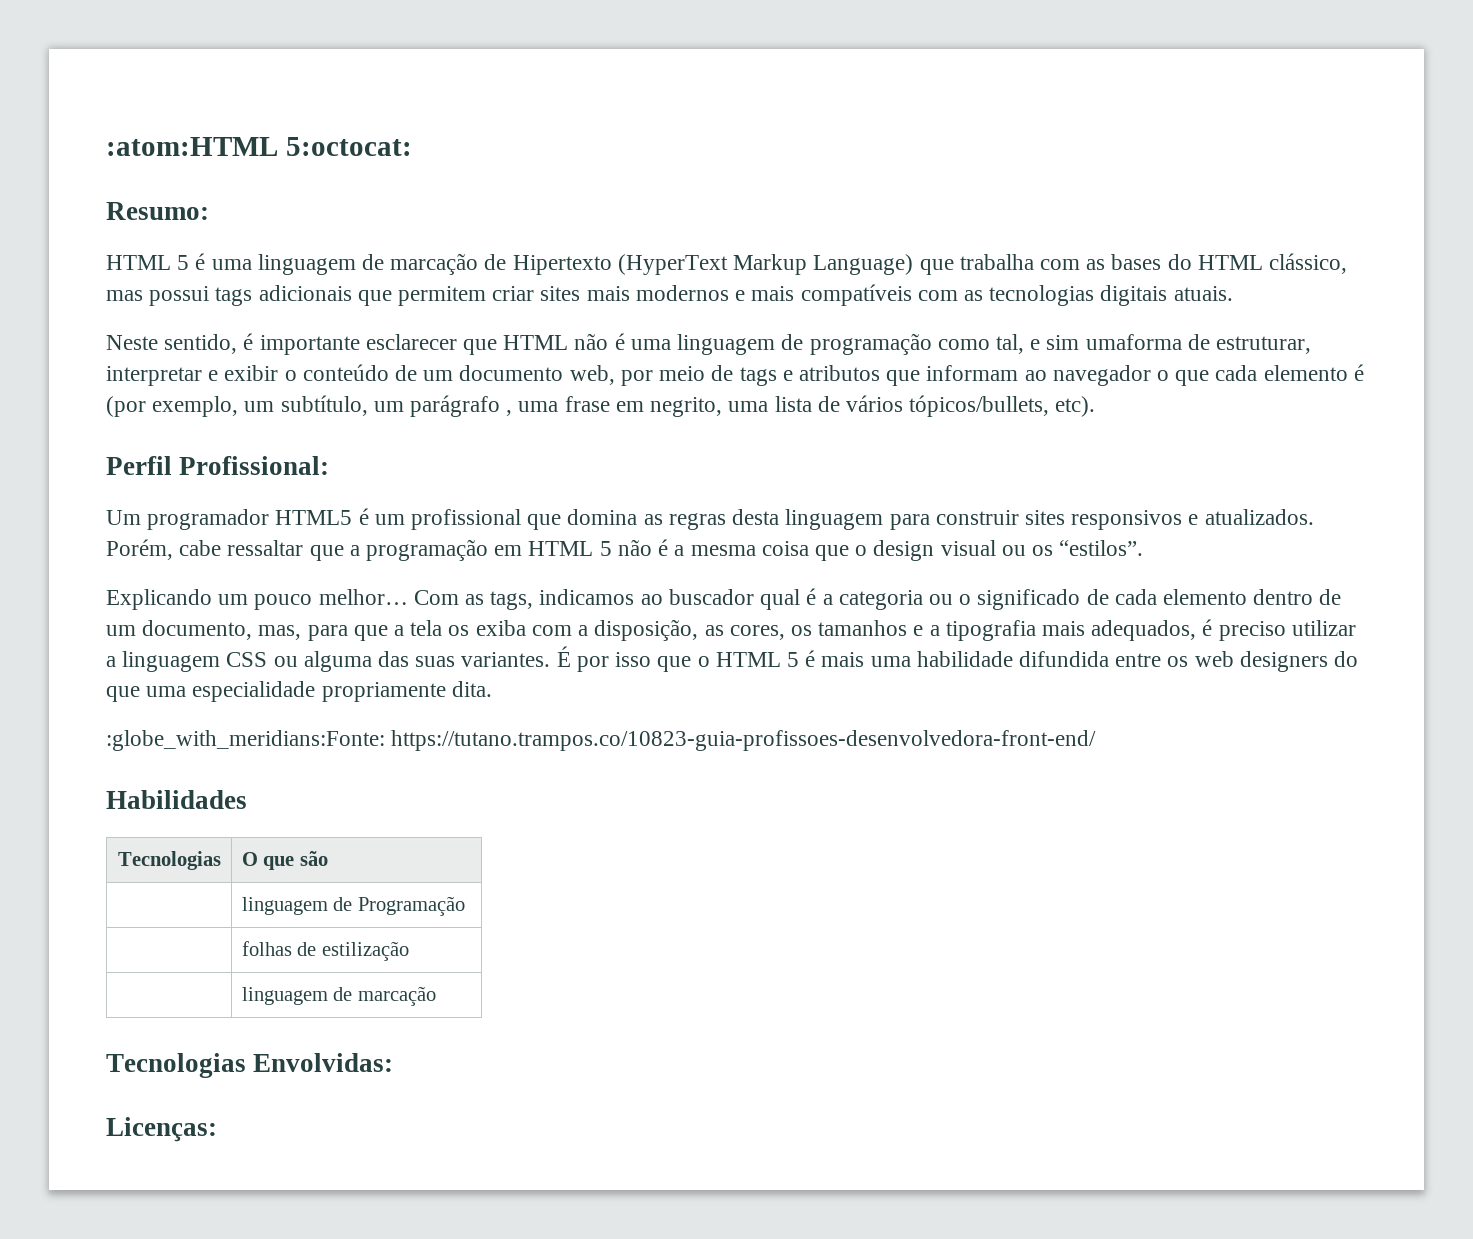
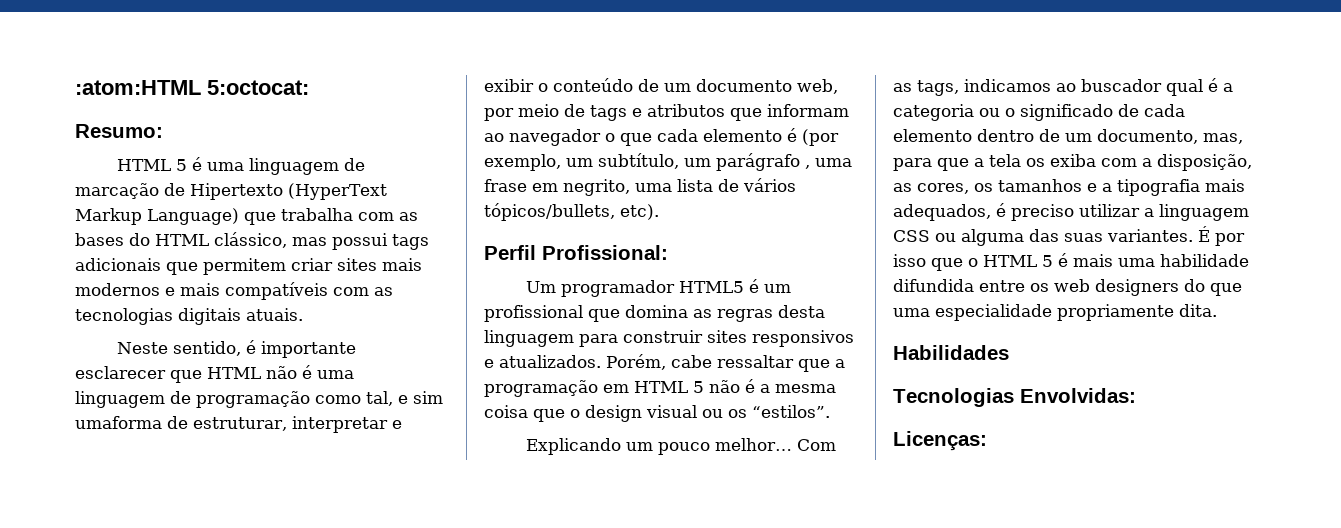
[106,730,1097,751] // :globe_with_meridians:Fonte: https://tutano.trampos.co/10823-guia-profissoes-desenvolvedora-front-end/ -> (1217, 310) none
[118,851,222,870] [241,851,329,870] [241,896,466,916] [241,941,410,961] [241,986,437,1006] // Tecnologias | O que são // | linguagem de Programação // | folhas de estilização // | linguagem de marcação -> (1009, 352) none

